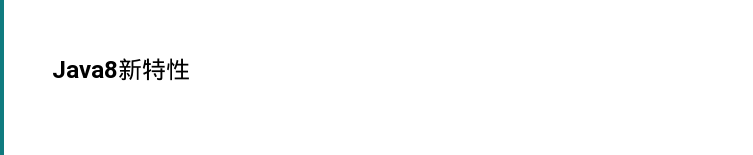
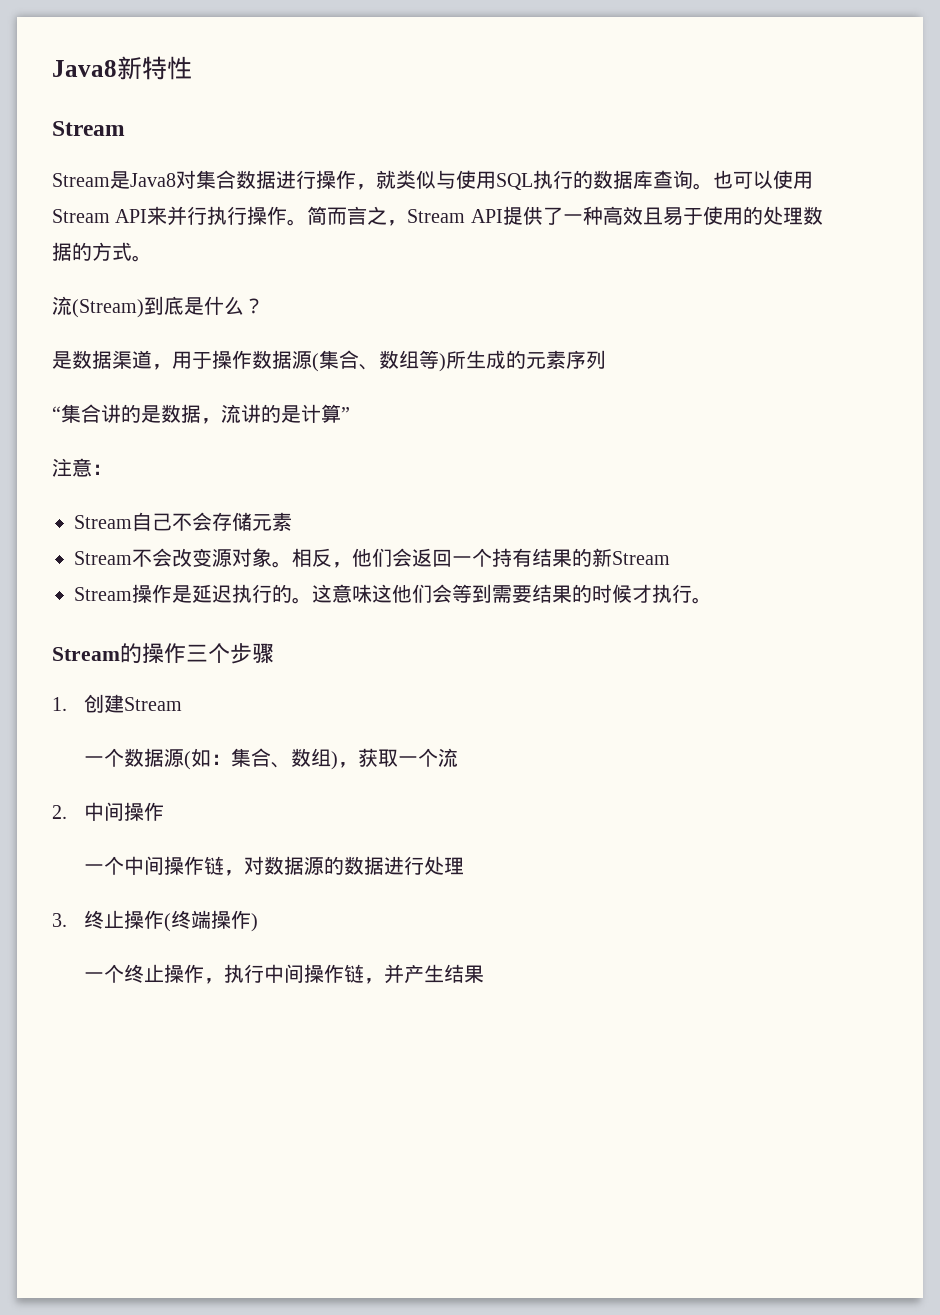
(190, 69) none -> [52,121,125,136] [52,170,813,190] [52,206,823,226] [52,242,152,262] [52,296,264,318] [52,350,606,372] [52,404,350,424] [52,458,112,477] [74,512,292,531] [74,548,670,568] [74,584,712,604] [52,643,274,664] [52,694,182,713] [83,748,458,770] [52,802,164,821] [83,856,464,876] [52,910,258,932] [83,964,484,984] // Stream // Stream是Java8对集合数据进行操作，就类似与使用SQL执行的数据库查询。也可以使用Stream API来并行执行操作。简而言之，Stream API提供了一种高效且易于使用的处理数据的方式。 // 流(Stream)到底是什么？ // 是数据渠道，用于操作数据源(集合、数组等)所生成的元素序列 // “集合讲的是数据，流讲的是计算” // 注意： // Stream自己不会存储元素 // Stream不会改变源对象。相反，他们会返回一个持有结果的新Stream // Stream操作是延迟执行的。这意味这他们会等到需要结果的时候才执行。 // Stream的操作三个步骤 // 1.创建Stream // 一个数据源(如：集合、数组)，获取一个流 // 2.中间操作 // 一个中间操作链，对数据源的数据进行处理 // 3.终止操作(终端操作) // 一个终止操作，执行中间操作链，并产生结果

